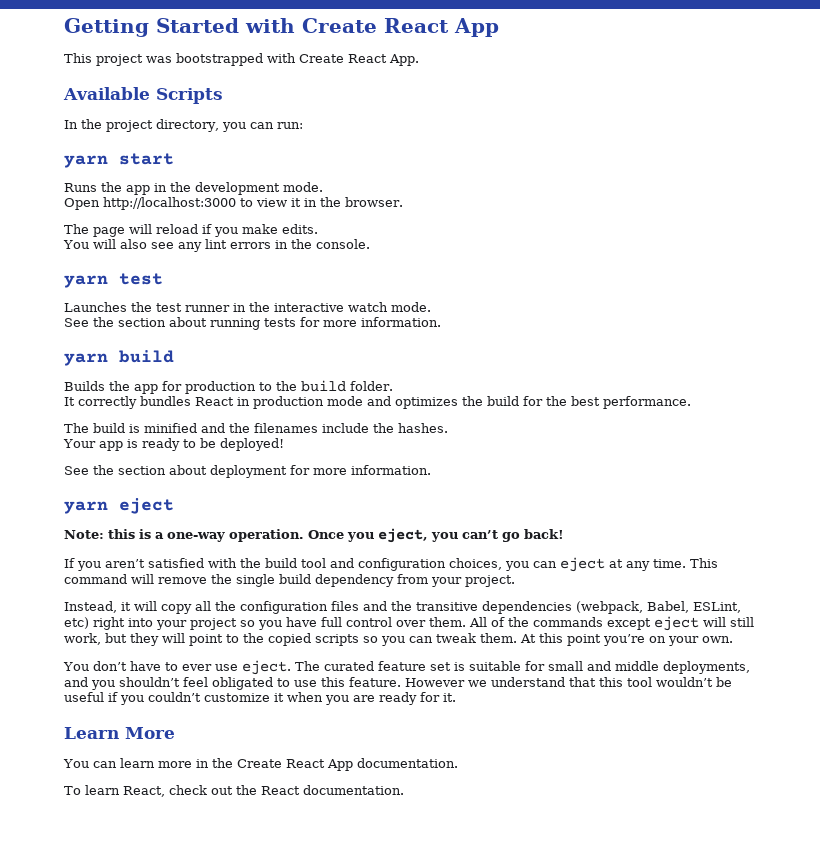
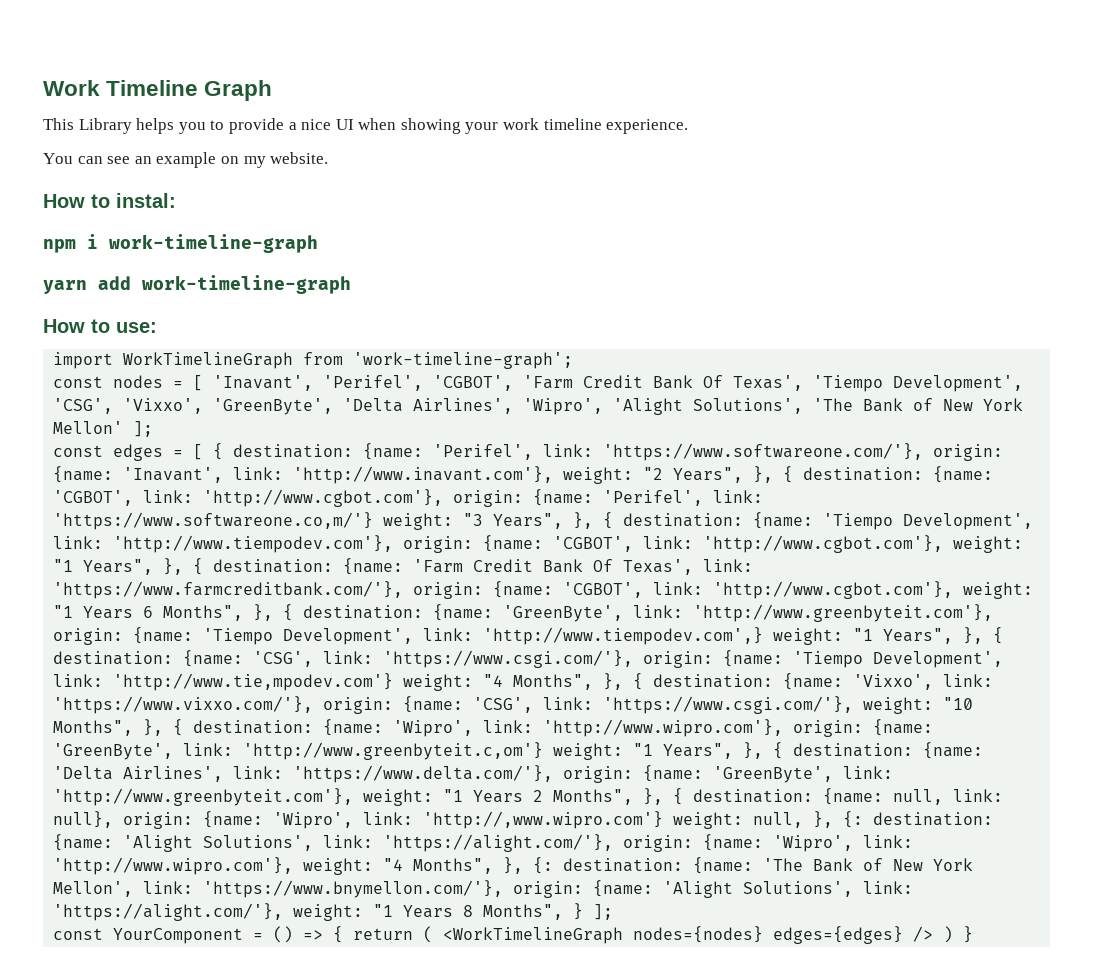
[64,18,499,37] [64,53,419,66] [63,87,223,104] [64,119,303,132] [64,153,174,168] [64,182,323,195] [64,197,403,210] [64,224,318,237] [63,239,370,252] [64,273,163,288] [64,302,431,312] [64,317,441,330] [64,350,174,366] [64,380,393,394] [64,396,691,409] [64,423,448,433] [63,438,284,451] [64,465,431,478] [64,498,174,514] [64,528,564,543] [64,557,718,572] [64,574,515,587] [64,601,741,614] [64,616,754,631] [64,633,733,646] [63,660,750,675] [64,677,732,690] [64,692,456,705] [64,727,175,739] [63,758,458,771] [64,785,404,797] Getting Started with Create React App // This project was bootstrapped with Create React App. // Available Scripts // In the project directory, you can run: // yarn start // Runs the app in the development mode. // Open http://localhost:3000 to view it in the browser. // The page will reload if you make edits. // You will also see any lint errors in the console. // yarn test // Launches the test runner in the interactive watch mode. // See the section about running tests for more information. // yarn build // Builds the app for production to the build folder. // It correctly bundles React in production mode and optimizes the build for the best performance. // The build is minified and the filenames include the hashes. // Your app is ready to be deployed! // See the section about deployment for more information. // yarn eject // Note: this is a one-way operation. Once you eject, you can’t go back! // If you aren’t satisfied with the build tool and configuration choices, you can eject at any time. This command will remove the single build dependency from your project. // Instead, it will copy all the configuration files and the transitive dependencies (webpack, Babel, ESLint, etc) right into your project so you have full control over them. All of the commands except eject will still work, but they will point to the copied scripts so you can tweak them. At this point you’re on your own. // You don’t have to ever use eject. The curated feature set is suitable for small and middle deployments, and you shouldn’t feel obligated to use this feature. However we understand that this tool wouldn’t be useful if you couldn’t customize it when you are ready for it. // Learn More // You can learn more in the Create React App documentation. // To learn React, check out the React documentation. -> [43,80,273,101] [43,118,689,134] [43,152,329,168] [43,193,176,208] [43,234,318,253] [43,275,351,294] [43,319,157,333] [53,352,574,369] [53,375,1024,392] [53,398,1024,415] [53,421,154,437] [53,443,1004,461] [53,466,994,484] [53,489,764,507] [53,512,1034,530] [53,535,1024,553] [53,558,754,575] [53,581,1034,599] [53,604,994,622] [53,627,1004,645] [53,650,1004,668] [53,673,994,691] [53,696,974,714] [53,719,934,737] [53,742,984,760] [53,765,894,783] [53,788,1004,806] [53,811,994,829] [53,834,914,852] [53,857,974,875] [53,880,914,898] [53,903,614,921] [53,926,974,944] Work Timeline Graph // This Library helps you to provide a nice UI when showing your work timeline experience. // You can see an example on my website. // How to instal: // npm i work-timeline-graph // yarn add work-timeline-graph // How to use: // import WorkTimelineGraph from 'work-timeline-graph'; // const nodes = [ 'Inavant', 'Perifel', 'CGBOT', 'Farm Credit Bank Of Texas', 'Tiempo Development', 'CSG', 'Vixxo', 'GreenByte', 'Delta Airlines', 'Wipro', 'Alight Solutions', 'The Bank of New York Mellon' ]; // const edges = [ { destination: {name: 'Perifel', link: 'https://www.softwareone.com/'}, origin: {name: 'Inavant', link: 'http://www.inavant.com'}, weight: "2 Years", }, { destination: {name: 'CGBOT', link: 'http://www.cgbot.com'}, origin: {name: 'Perifel', link: 'https://www.softwareone.co,m/'} weight: "3 Years", }, { destination: {name: 'Tiempo Development', link: 'http://www.tiempodev.com'}, origin: {name: 'CGBOT', link: 'http://www.cgbot.com'}, weight: "1 Years", }, { destination: {name: 'Farm Credit Bank Of Texas', link: 'https://www.farmcreditbank.com/'}, origin: {name: 'CGBOT', link: 'http://www.cgbot.com'}, weight: "1 Years 6 Months", }, { destination: {name: 'GreenByte', link: 'http://www.greenbyteit.com'}, origin: {name: 'Tiempo Development', link: 'http://www.tiempodev.com',} weight: "1 Years", }, { destination: {name: 'CSG', link: 'https://www.csgi.com/'}, origin: {name: 'Tiempo Development', link: 'http://www.tie,mpodev.com'} weight: "4 Months", }, { destination: {name: 'Vixxo', link: 'https://www.vixxo.com/'}, origin: {name: 'CSG', link: 'https://www.csgi.com/'}, weight: "10 Months", }, { destination: {name: 'Wipro', link: 'http://www.wipro.com'}, origin: {name: 'GreenByte', link: 'http://www.greenbyteit.c,om'} weight: "1 Years", }, { destination: {name: 'Delta Airlines', link: 'https://www.delta.com/'}, origin: {name: 'GreenByte', link: 'http://www.greenbyteit.com'}, weight: "1 Years 2 Months", }, { destination: {name: null, link: null}, origin: {name: 'Wipro', link: 'http://,www.wipro.com'} weight: null, }, {: destination: {name: 'Alight Solutions', link: 'https://alight.com/'}, origin: {name: 'Wipro', link: 'http://www.wipro.com'}, weight: "4 Months", }, {: destination: {name: 'The Bank of New York Mellon', link: 'https://www.bnymellon.com/'}, origin: {name: 'Alight Solutions', link: 'https://alight.com/'}, weight: "1 Years 8 Months", } ]; // const YourComponent = () => { return ( <WorkTimelineGraph nodes={nodes} edges={edges} /> ) }

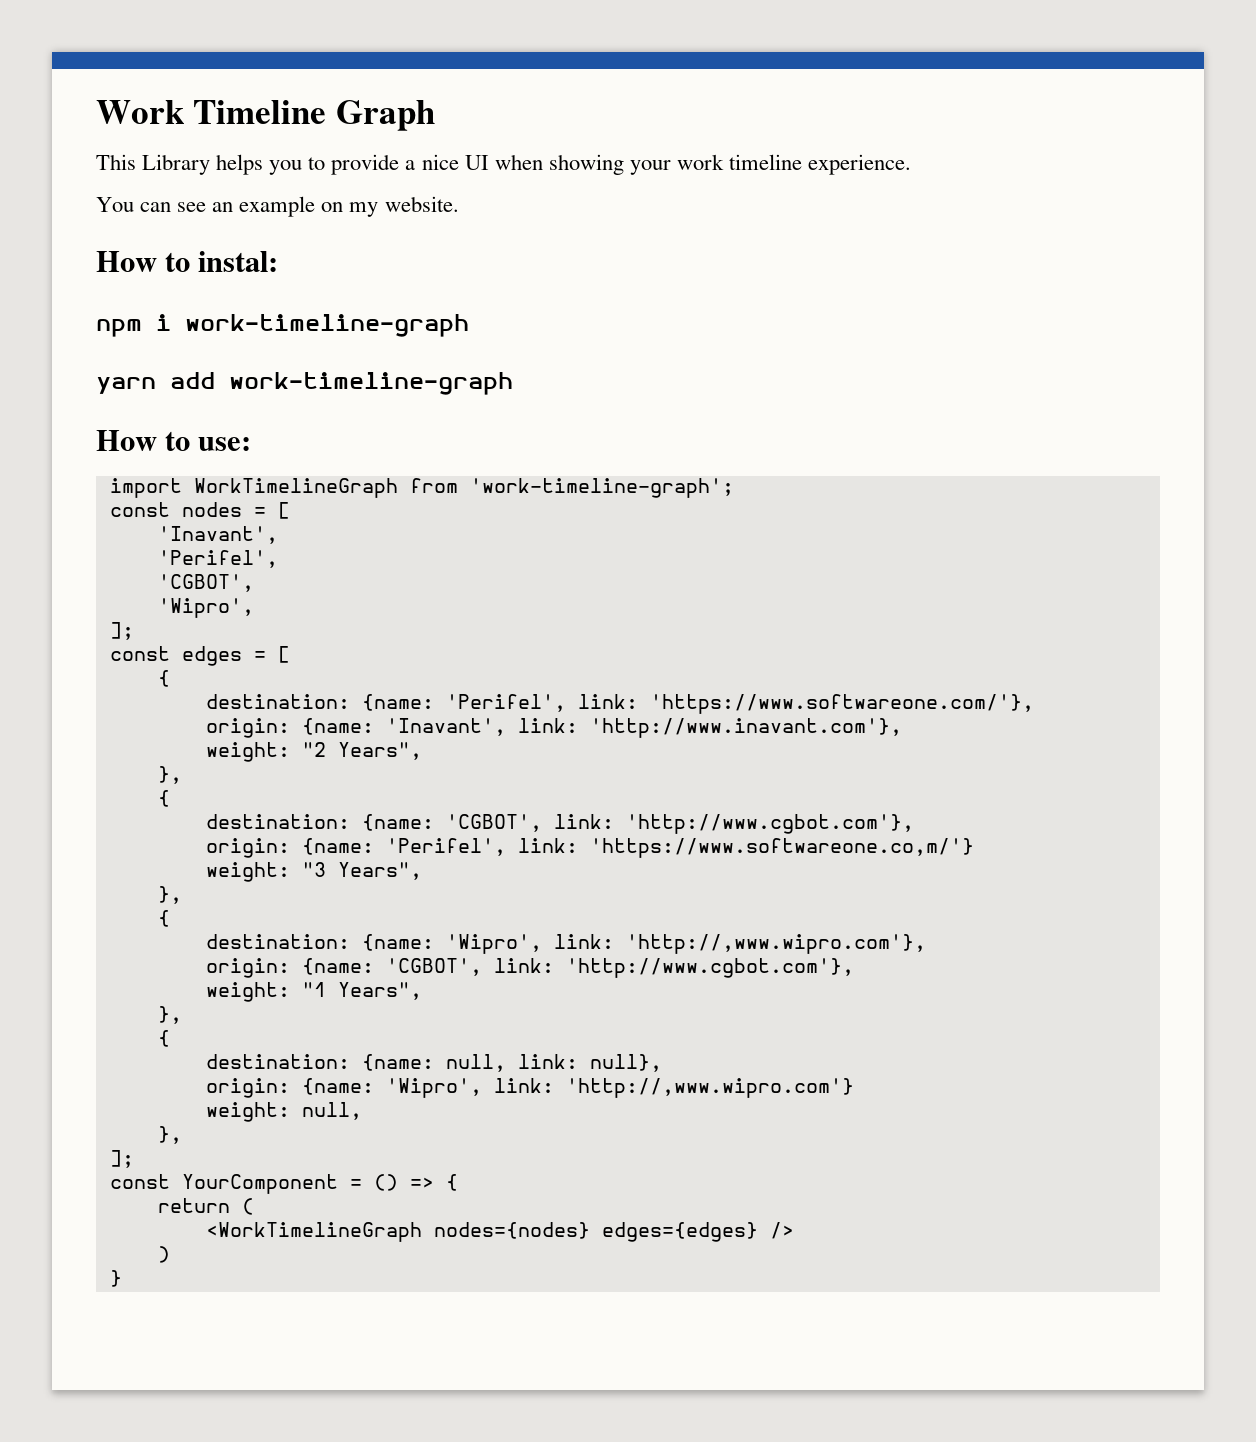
[213,375,1024,392] [53,398,1024,415] [53,421,124,434] 'Inavant', 'Perifel', 'CGBOT', 'Farm Credit Bank Of Texas', 'Tiempo Development', 'CSG', 'Vixxo', 'GreenByte', 'Delta Airlines', 'Wipro', 'Alight Solutions', 'The Bank of New York Mellon' -> [157,526,278,544] [157,550,278,568] [157,574,254,592] [157,598,254,618] // 'Inavant', // 'Perifel', // 'CGBOT', // 'Wipro', //
[213,443,224,460] { -> [157,670,170,687] // { //
(924, 452) none -> (1034, 704) //
(554, 475) none -> (902, 728) //
[753,466,794,483] }, { -> [157,766,182,784] [157,790,170,807] // }, // { //
(444, 498) none -> (914, 824) //
(374, 521) none -> (974, 848) //
[573,512,1034,530] [53,535,1024,553] [53,558,754,575] [53,581,1034,599] [53,604,994,622] [53,627,1004,645] [53,650,1004,668] [53,673,994,691] [53,696,974,714] [53,719,934,737] [53,742,984,760] [53,765,894,783] [53,788,684,806] }, { destination: {name: 'Tiempo Development', link: 'http://www.tiempodev.com'}, origin: {name: 'CGBOT', link: 'http://www.cgbot.com'}, weight: "1 Years", }, { destination: {name: 'Farm Credit Bank Of Texas', link: 'https://www.farmcreditbank.com/'}, origin: {name: 'CGBOT', link: 'http://www.cgbot.com'}, weight: "1 Years 6 Months", }, { destination: {name: 'GreenByte', link: 'http://www.greenbyteit.com'}, origin: {name: 'Tiempo Development', link: 'http://www.tiempodev.com',} weight: "1 Years", }, { destination: {name: 'CSG', link: 'https://www.csgi.com/'}, origin: {name: 'Tiempo Development', link: 'http://www.tie,mpodev.com'} weight: "4 Months", }, { destination: {name: 'Vixxo', link: 'https://www.vixxo.com/'}, origin: {name: 'CSG', link: 'https://www.csgi.com/'}, weight: "10 Months", }, { destination: {name: 'Wipro', link: 'http://www.wipro.com'}, origin: {name: 'GreenByte', link: 'http://www.greenbyteit.c,om'} weight: "1 Years", }, { destination: {name: 'Delta Airlines', link: 'https://www.delta.com/'}, origin: {name: 'GreenByte', link: 'http://www.greenbyteit.com'}, weight: "1 Years 2 Months", }, { -> [157,886,182,904] [157,910,170,927] [205,934,926,954] [205,958,854,978] [205,982,422,1002] [157,1006,182,1024] [157,1030,170,1047] // }, // { // destination: {name: 'Wipro', link: 'http://,www.wipro.com'}, // origin: {name: 'CGBOT', link: 'http://www.cgbot.com'}, // weight: "1 Years", // }, // { //
(114, 819) none -> (662, 1063) //
(664, 820) none -> (854, 1088) //
[813,811,994,828] [53,834,914,852] [53,857,974,875] [53,880,914,898] [53,903,584,921] }, {: destination: {name: 'Alight Solutions', link: 'https://alight.com/'}, origin: {name: 'Wipro', link: 'http://www.wipro.com'}, weight: "4 Months", }, {: destination: {name: 'The Bank of New York Mellon', link: 'https://www.bnymellon.com/'}, origin: {name: 'Alight Solutions', link: 'https://alight.com/'}, weight: "1 Years 8 Months", } -> [157,1126,182,1144] // }, //
(344, 934) none -> (458, 1182) //
(434, 934) none -> (254, 1206) //
(934, 934) none -> (794, 1230) //
(954, 934) none -> (170, 1254) //

